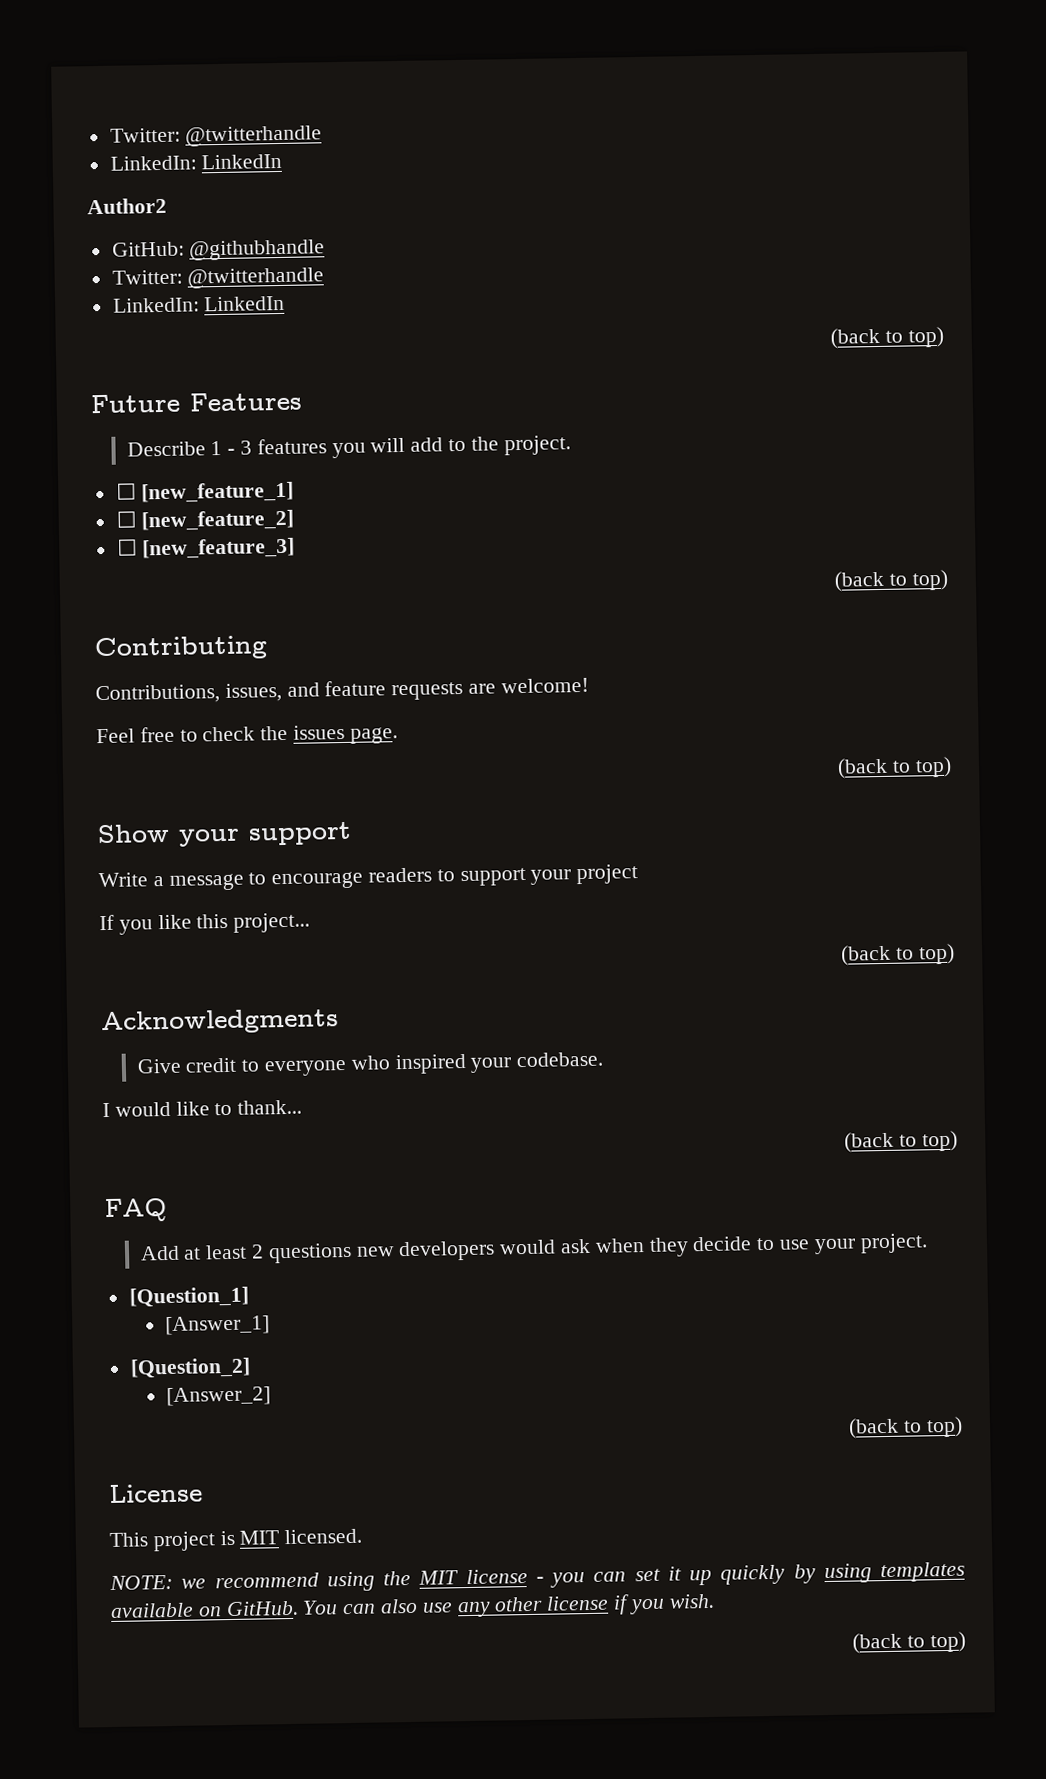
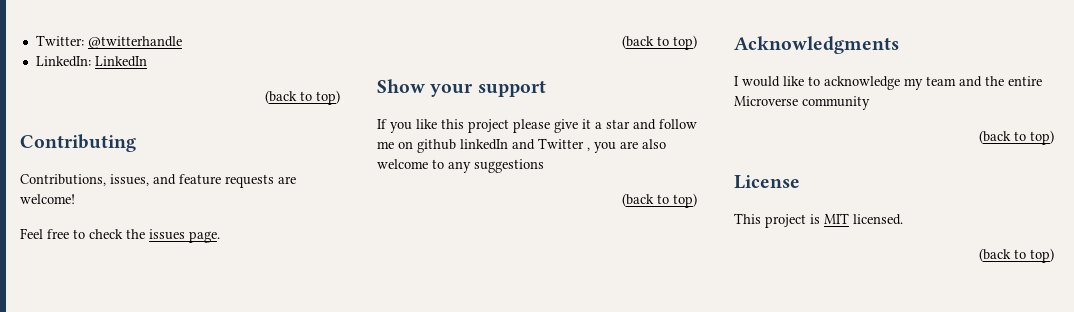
[109,125,323,147] [109,153,283,171] [87,197,167,215] [111,239,326,261] [111,267,325,289] [112,295,286,313] [830,326,944,349] [90,391,302,414] [126,435,571,459] [115,481,295,504] [115,509,295,532] [116,537,296,560] Twitter: @twitterhandle // LinkedIn: LinkedIn // Author2 // GitHub: @githubhandle // Twitter: @twitterhandle // LinkedIn: LinkedIn // (back to top) // Future Features // Describe 1 - 3 features you will add to the project. // ☐ [new_feature_1] // ☐ [new_feature_2] // ☐ [new_feature_3] -> [35,35,182,49] [35,56,147,67] Twitter: @twitterhandle // LinkedIn: LinkedIn
[98,864,639,891] [99,912,311,935] [840,943,955,966] [100,1008,339,1036] [136,1051,604,1077] [102,1099,303,1118] [844,1130,958,1153] [104,1198,167,1223] [139,1233,928,1264] [128,1286,249,1308] [165,1315,271,1336] [129,1357,251,1379] [166,1386,272,1407] Write a message to encourage readers to support your project // If you like this project... // (back to top) // Acknowledgments // Give credit to everyone who inspired your codebase. // I would like to thank... // (back to top) // FAQ // Add at least 2 questions new developers would ask when they decide to use your project. // [Question_1] // [Answer_1] // [Question_2] // [Answer_2] -> [377,119,697,133] [377,138,666,153] [377,159,544,173] [622,193,697,208] [734,36,899,54] [734,76,1042,90] [734,96,870,110] If you like this project please give it a star and follow me on github linkedIn and Twitter , you are also welcome to any suggestions // (back to top) // Acknowledgments // I would like to acknowledge my team and the entire Microverse community
[109,1561,965,1592] [110,1593,715,1619] // NOTE: we recommend using the MIT license - you can set it up quickly by using templates available on GitHub. You can also use any other license if you wish. -> (903, 219) none

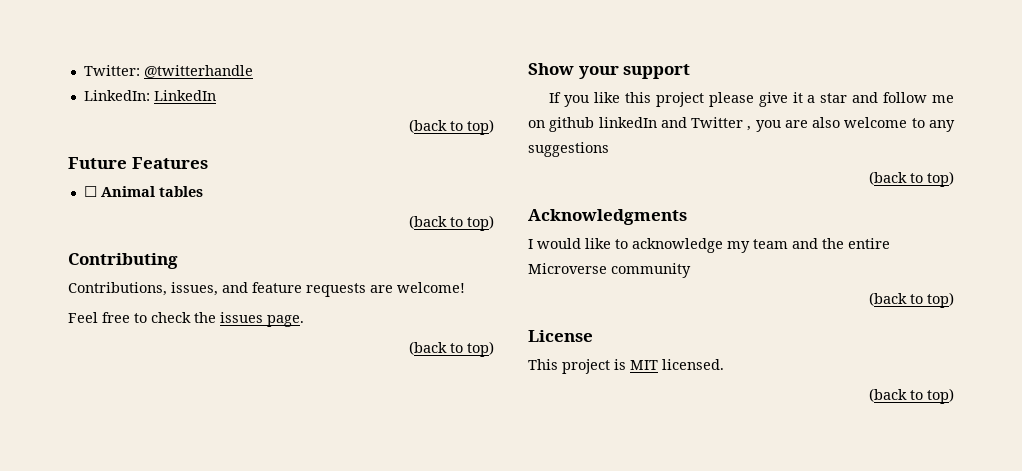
(340, 97) none -> [68,157,208,169] [83,186,203,197] [409,215,494,231] // Future Features // ☐ Animal tables // (back to top)

